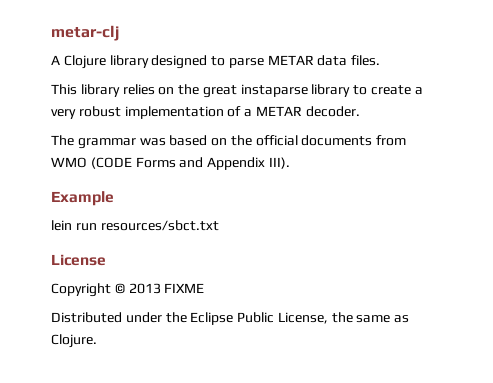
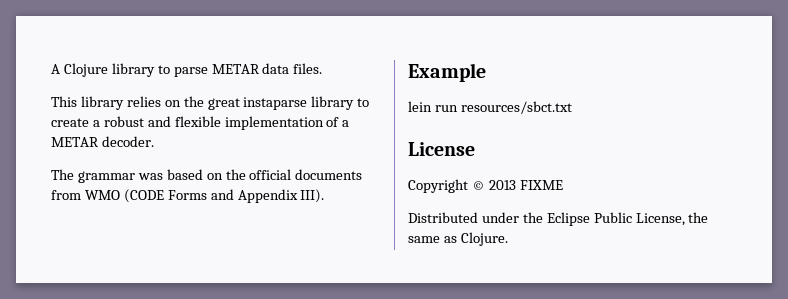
[51,25,119,41] metar-clj // -> (51, 69) none
[151,55,208,69] designed -> (155, 70) none
[51,106,121,119] very robust -> [103,116,221,127] robust and flexible

